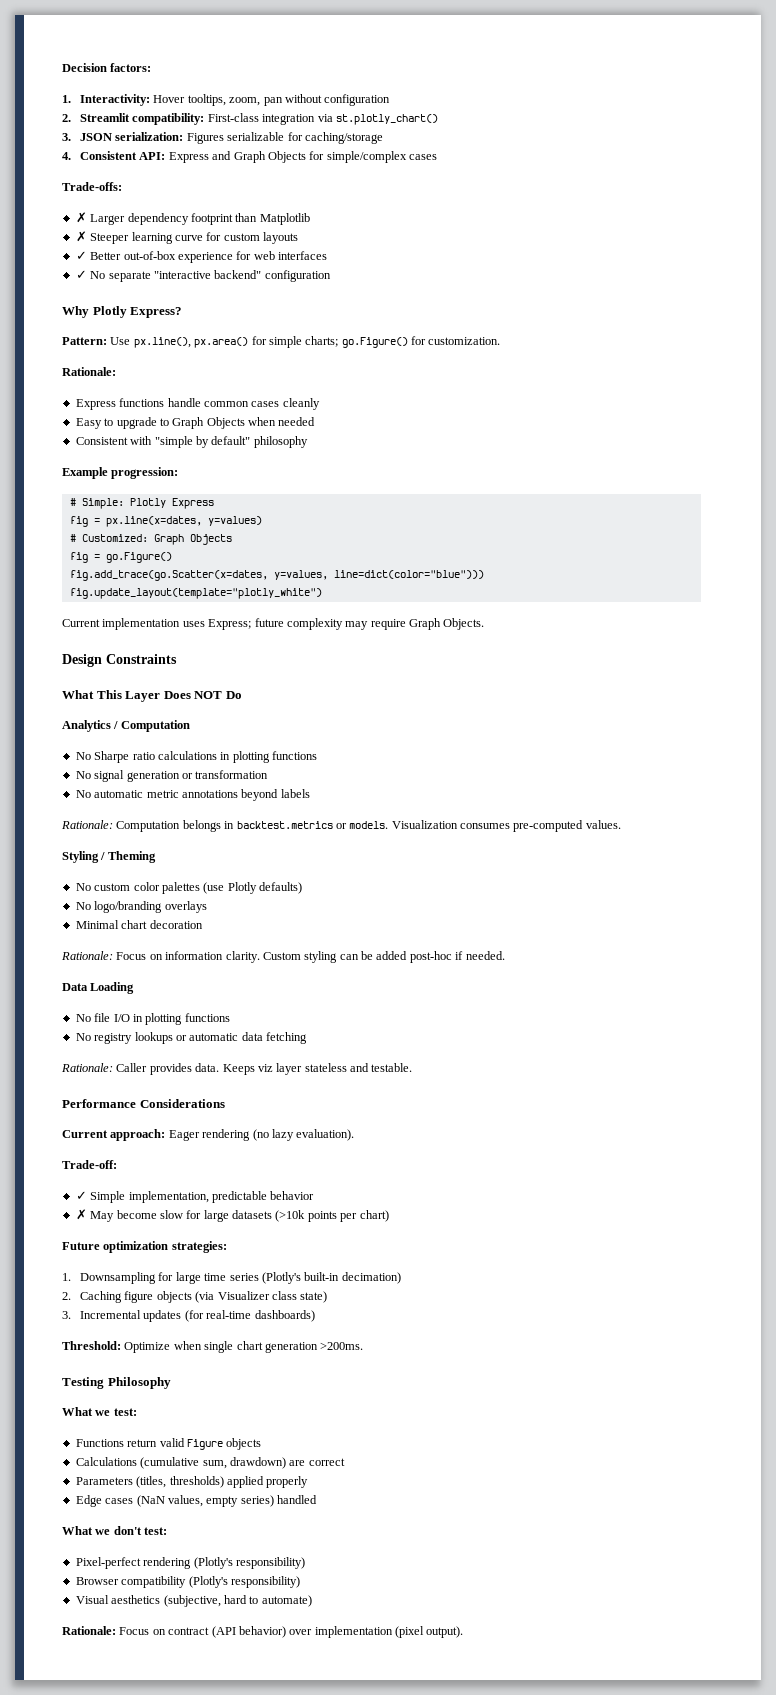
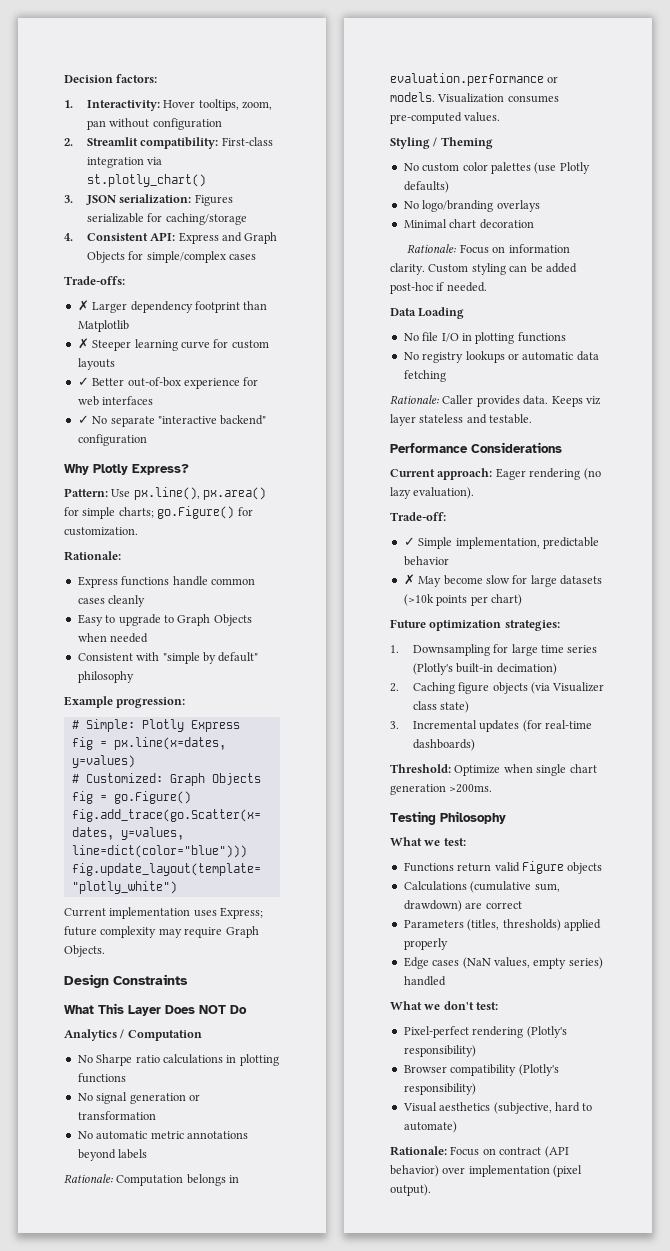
[236,821,333,829] backtest.metrics -> [390,73,544,86] evaluation.performance

